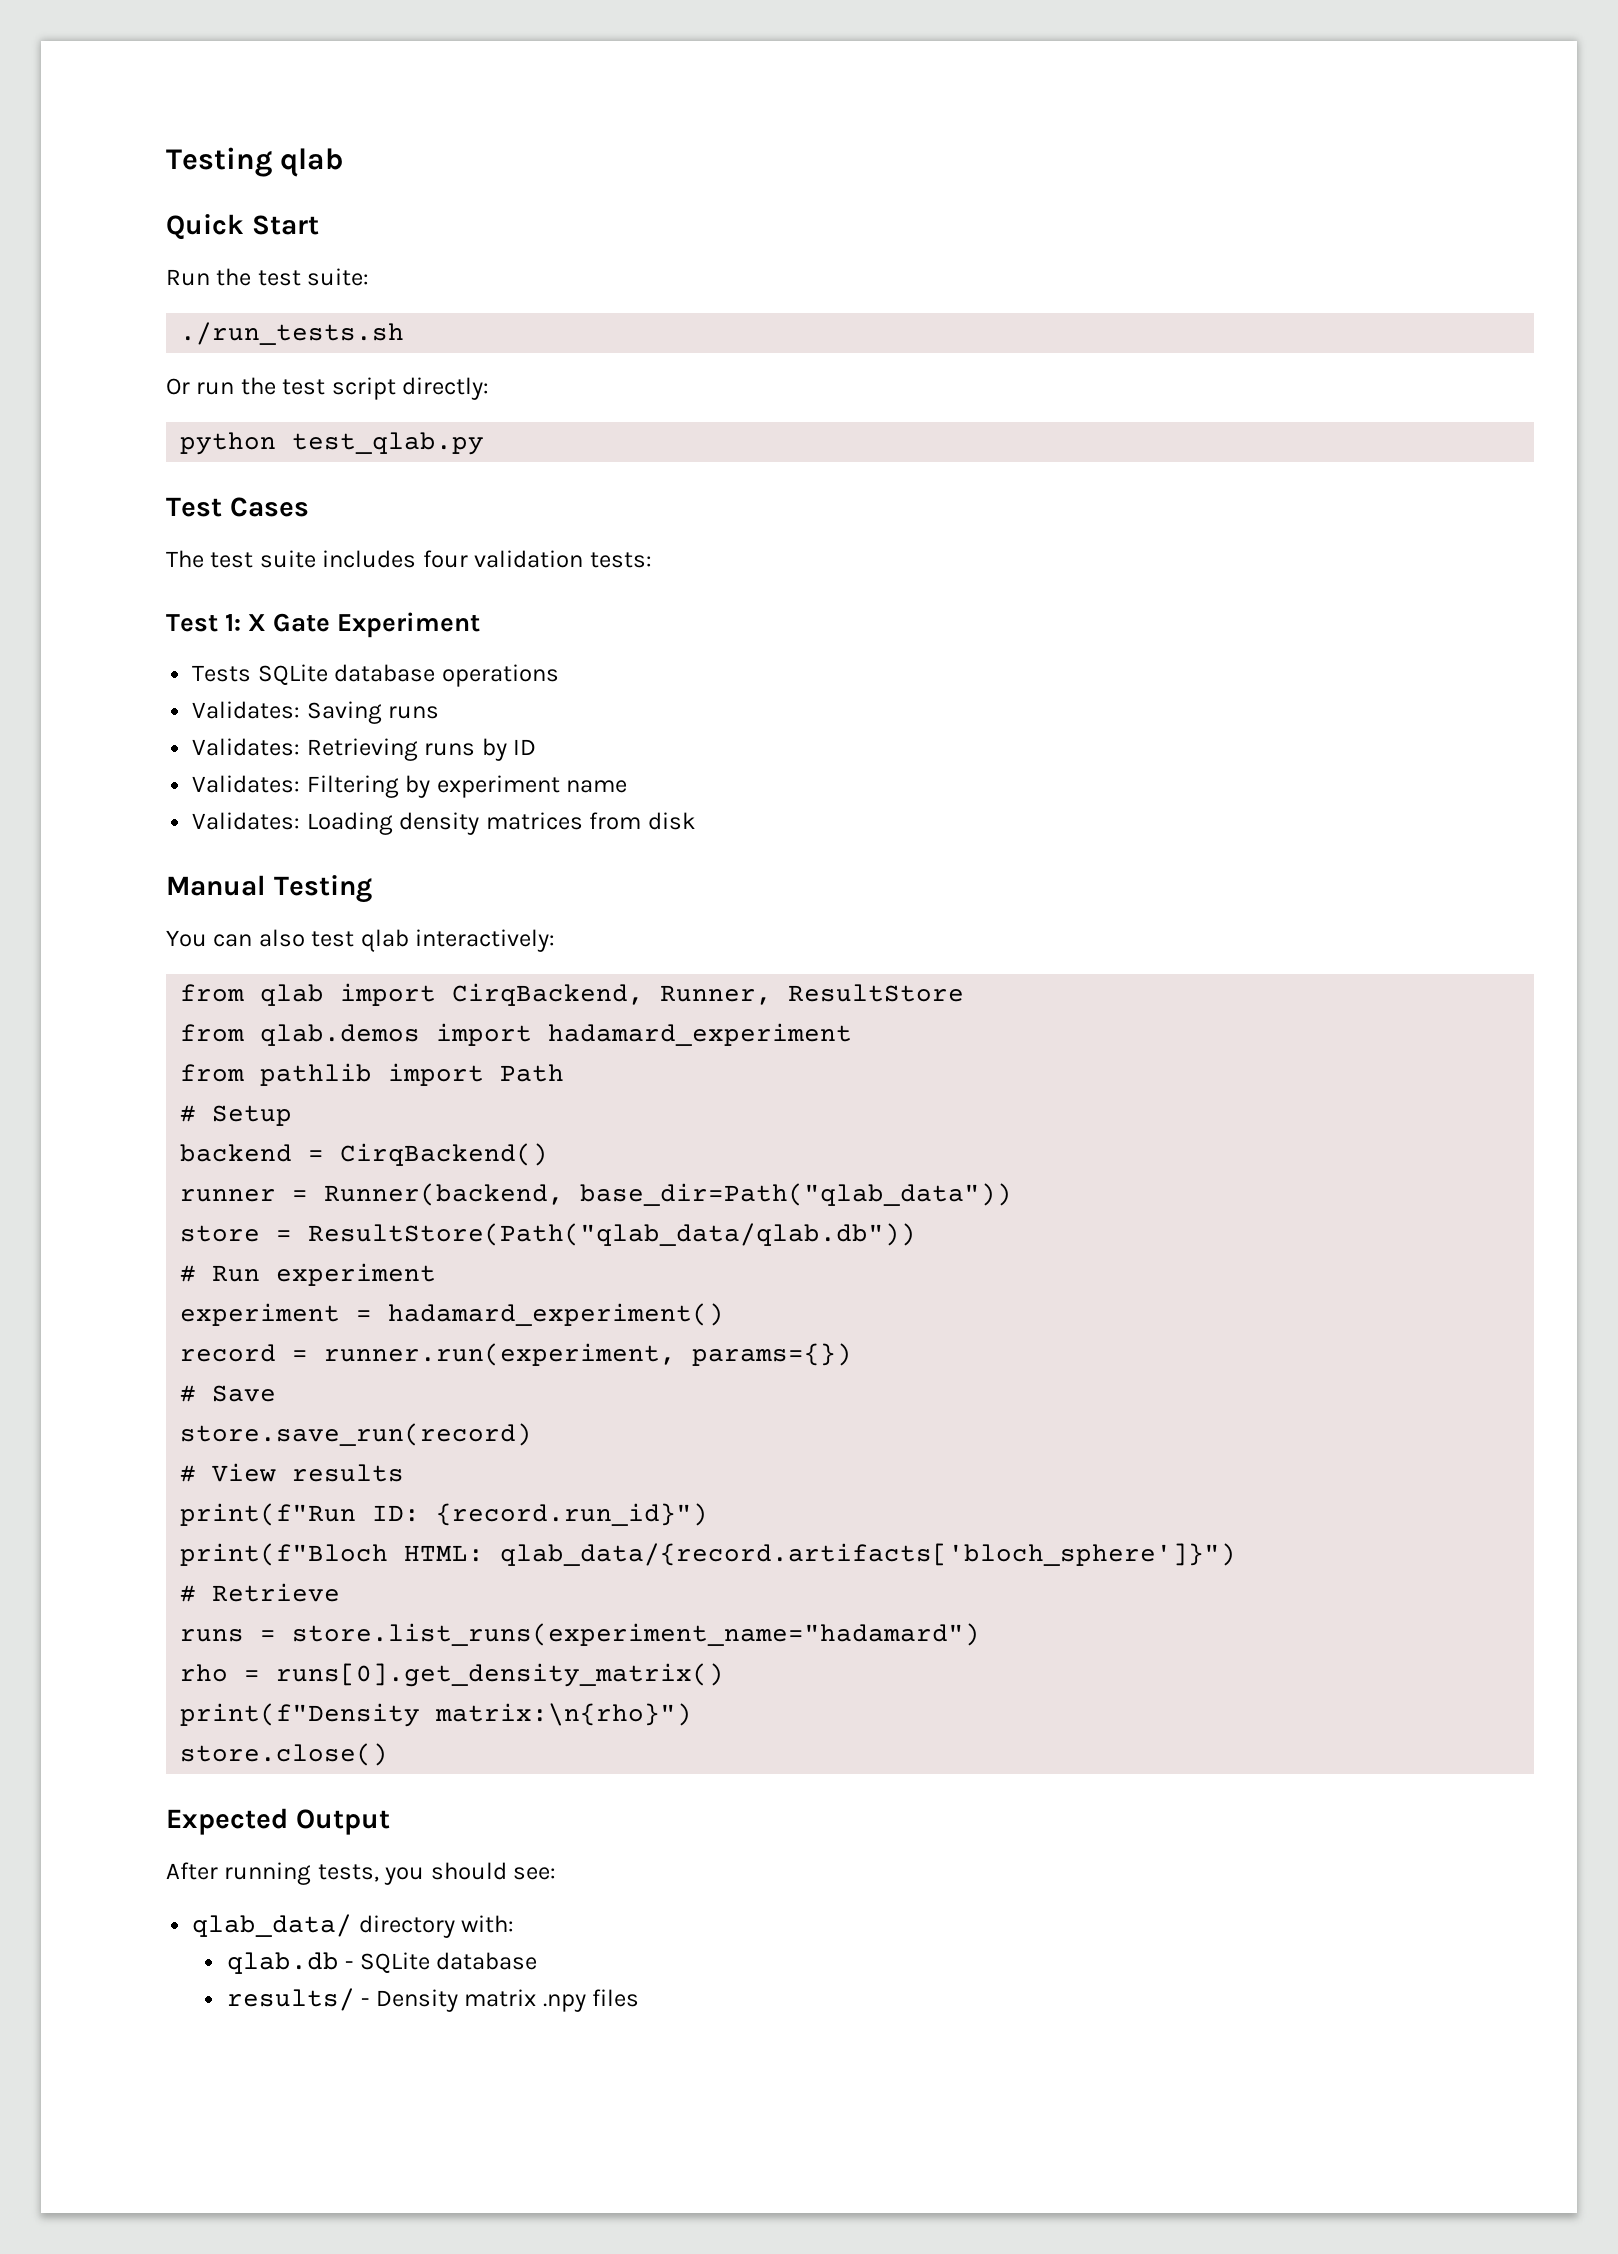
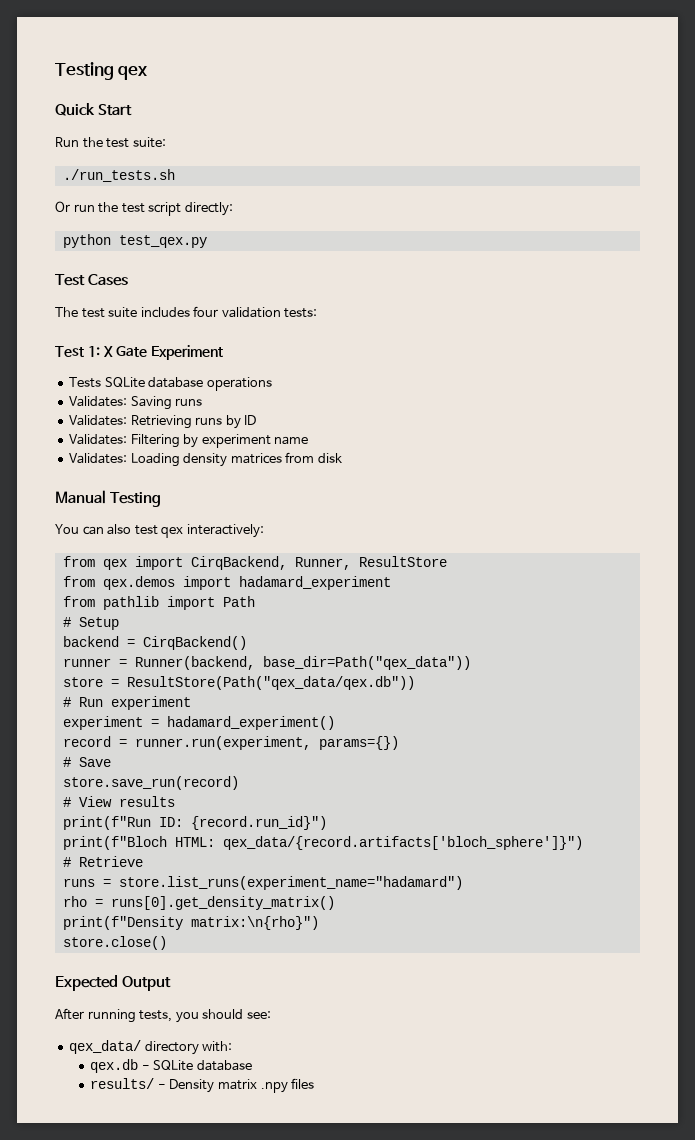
[166,147,344,177] Testing qlab -> [55,62,148,80] Testing qex
[292,432,485,455] test_qlab.py -> [118,235,207,248] test_qex.py
[360,929,409,952] qlab -> [161,527,184,538] qex
[260,984,325,1006] qlab -> [102,559,127,570] qex
[260,1024,421,1046] qlab.demos -> [102,576,175,590] qex.demos
[580,1183,1013,1206] base_dir=Path("qlab_data")) -> [262,656,471,670] base_dir=Path("qex_data"))
[308,1223,917,1246] ResultStore(Path("qlab_data/qlab.db")) -> [126,676,415,690] ResultStore(Path("qex_data/qex.db"))
[500,1543,1237,1566] qlab_data/{record.artifacts['bloch_sphere']}") -> [222,836,583,850] qex_data/{record.artifacts['bloch_sphere']}")
[192,1914,353,1937] qlab_data/ -> [69,1040,142,1054] qex_data/
[226,1952,339,1974] qlab.db -> [90,1059,139,1073] qex.db

